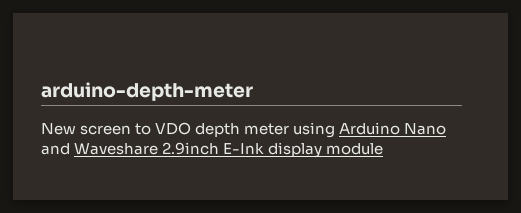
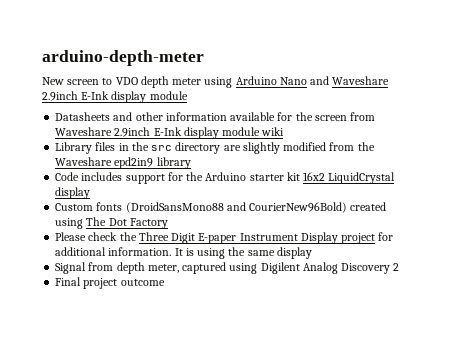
(384, 149) none -> [55,112,376,121] [55,127,285,139] [55,142,375,154] [55,157,191,169] [55,172,396,184] [55,187,91,199] [55,202,387,213] [55,217,168,229] [55,232,394,244] [55,247,312,259] [55,262,400,274] [55,277,165,289] // Datasheets and other information available for the screen from Waveshare 2.9inch E-Ink display module wiki // Library files in the src directory are slightly modified from the Waveshare epd2in9 library // Code includes support for the Arduino starter kit 16x2 LiquidCrystal display // Custom fonts (DroidSansMono88 and CourierNew96Bold) created using The Dot Factory // Please check the Three Digit E-paper Instrument Display project for additional information. It is using the same display // Signal from depth meter, captured using Digilent Analog Discovery 2 // Final project outcome

